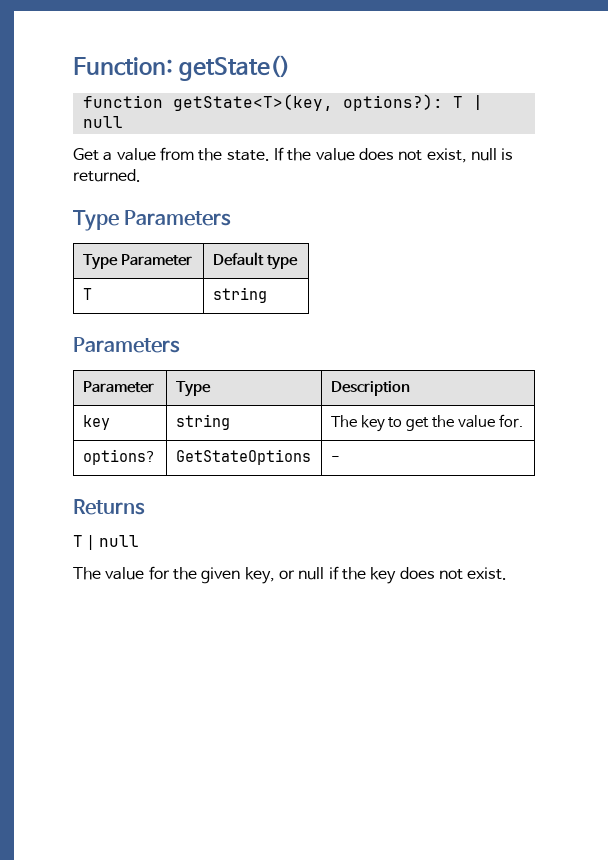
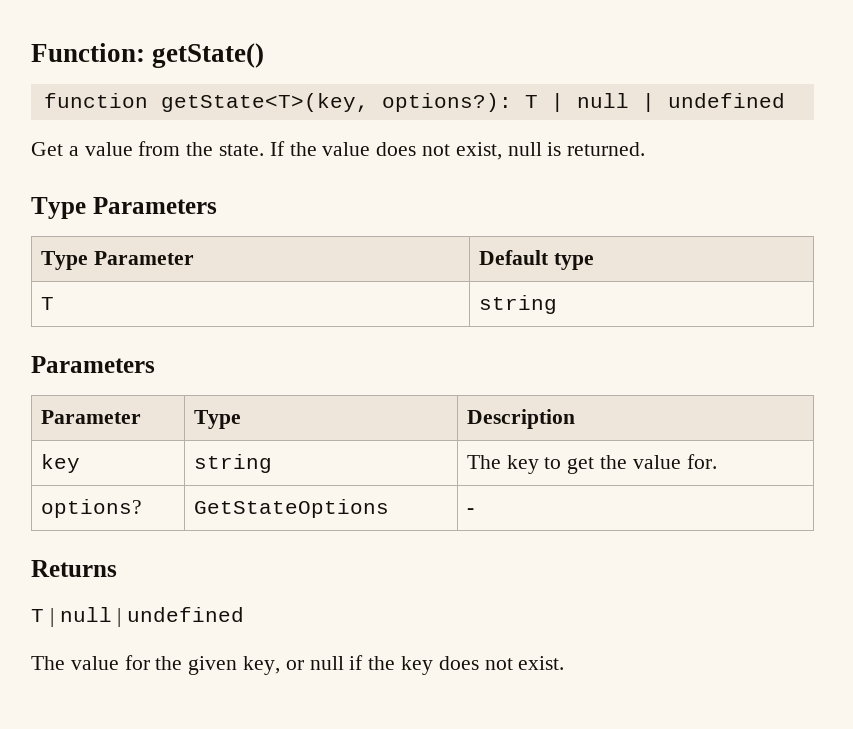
(123, 122) none -> [641,93,785,112] | undefined
(139, 541) none -> [117,607,245,627] | undefined

